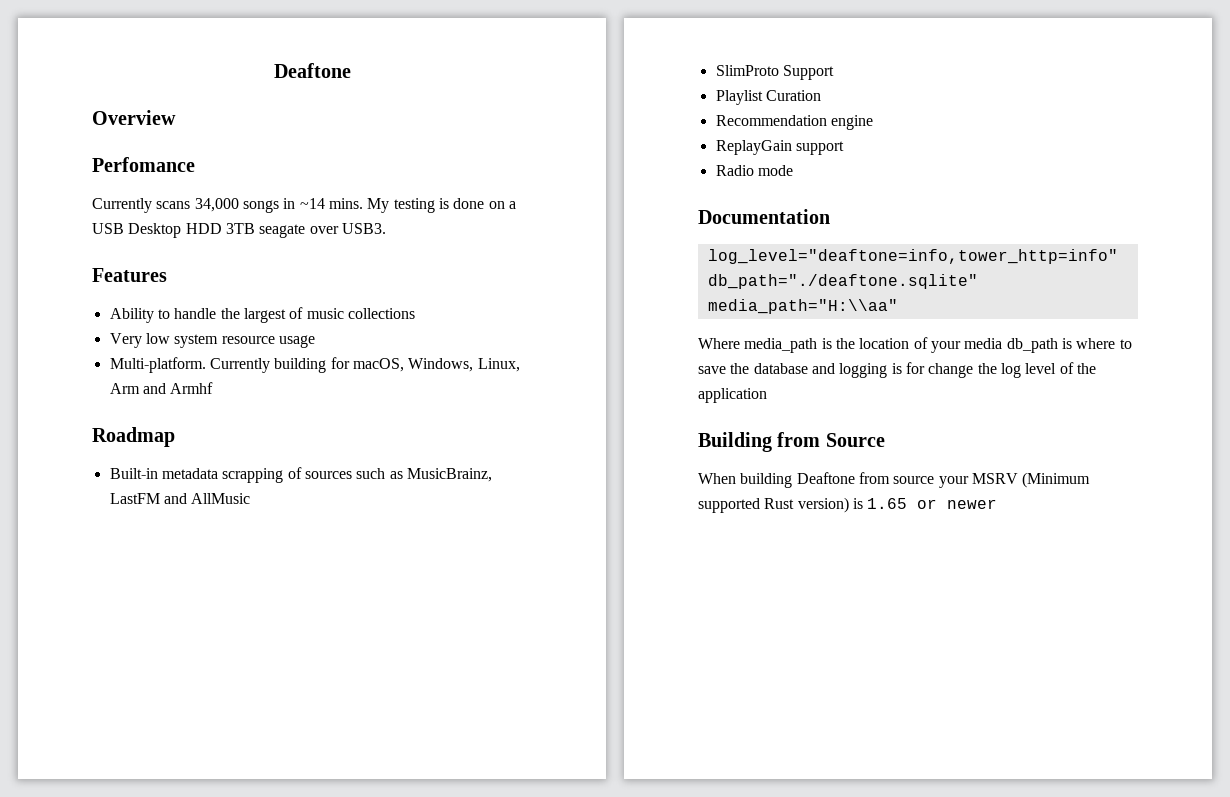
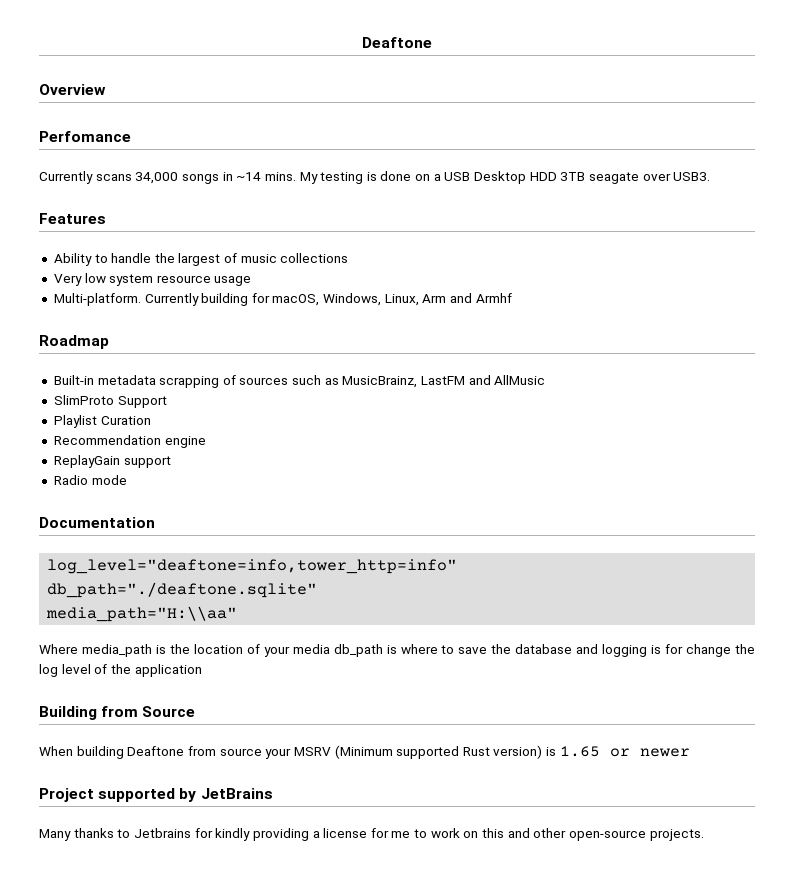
(998, 504) none -> [39,788,273,802] [39,828,704,841] // Project supported by JetBrains // Many thanks to Jetbrains for kindly providing a license for me to work on this and other open-source projects.

